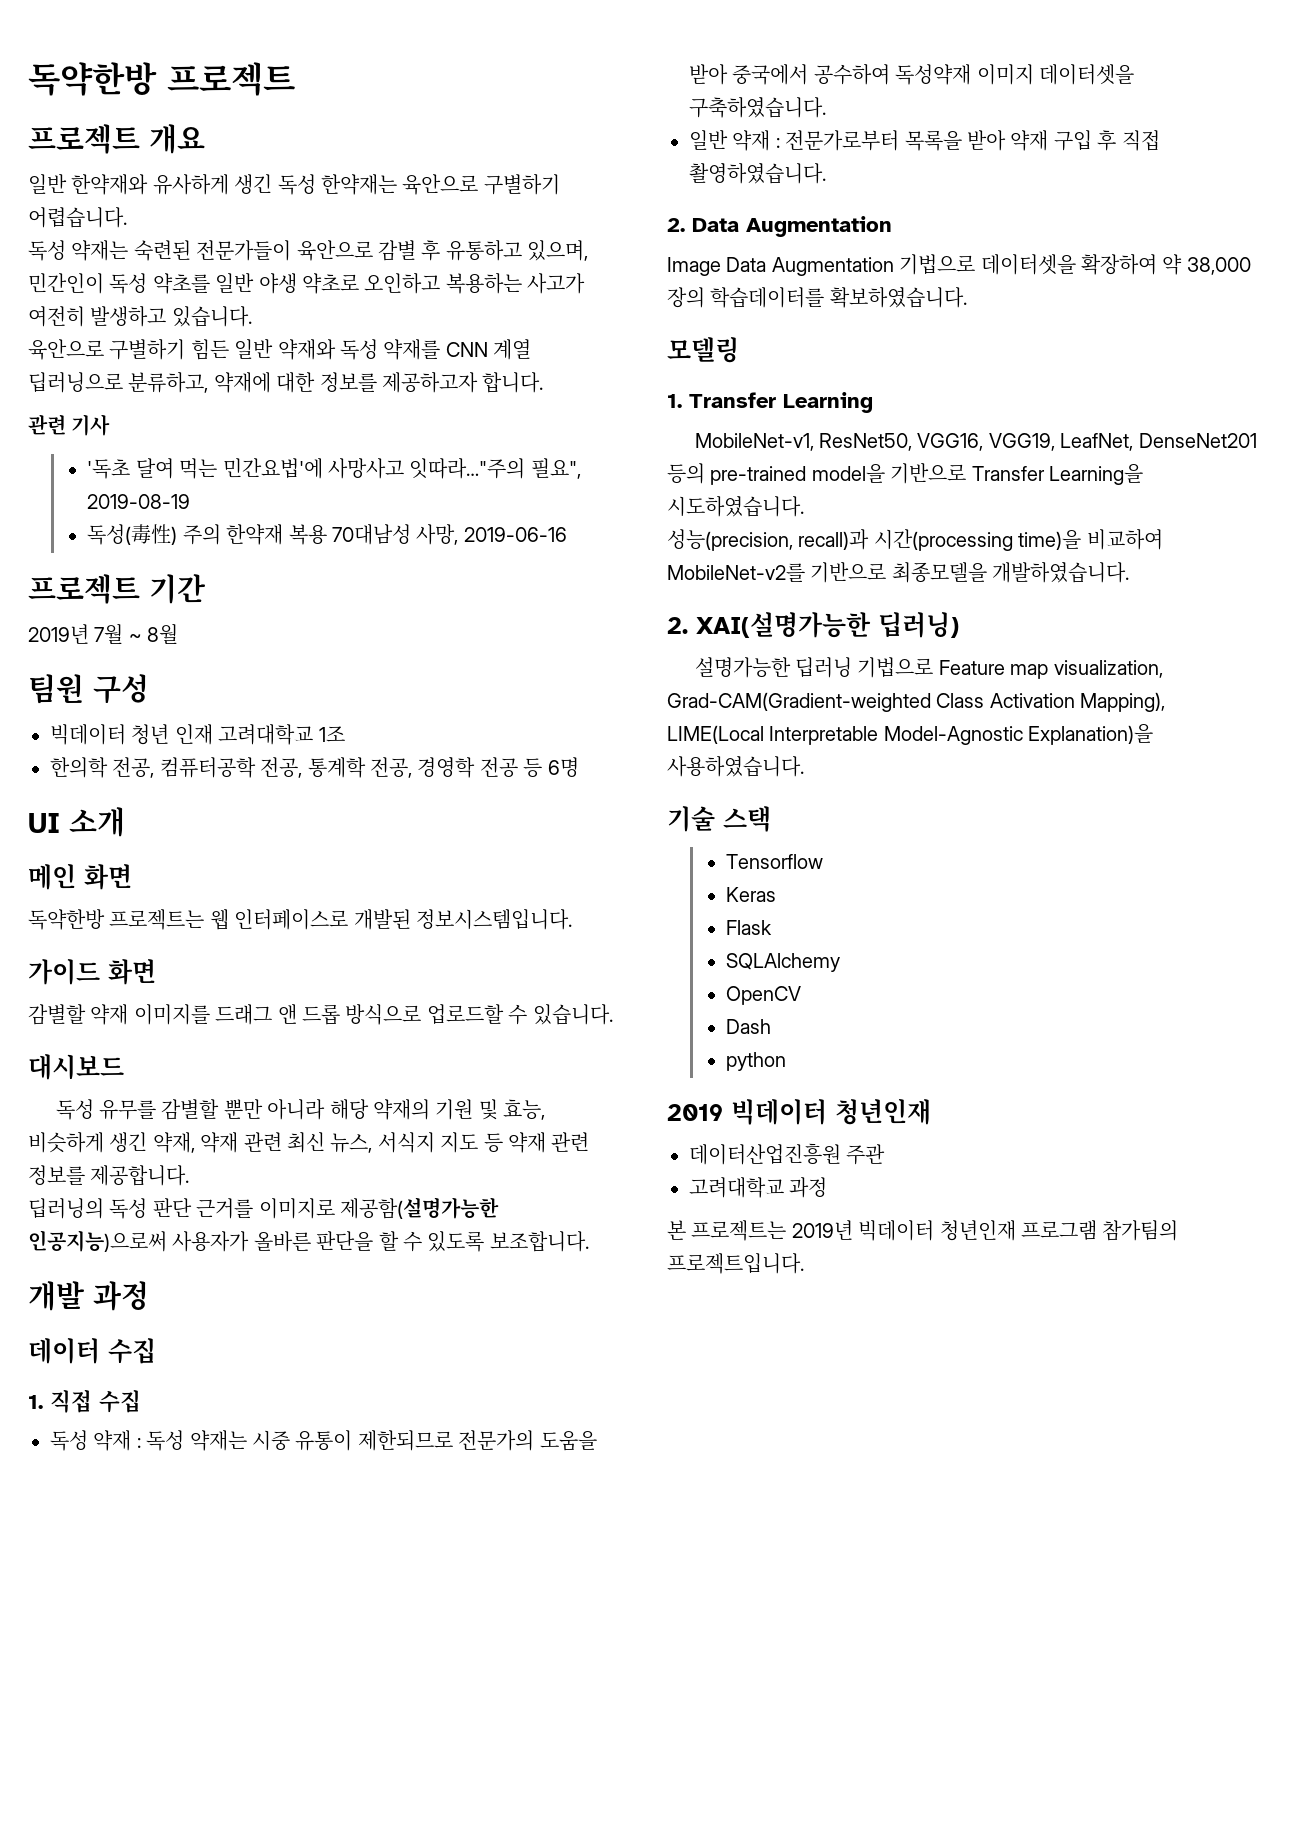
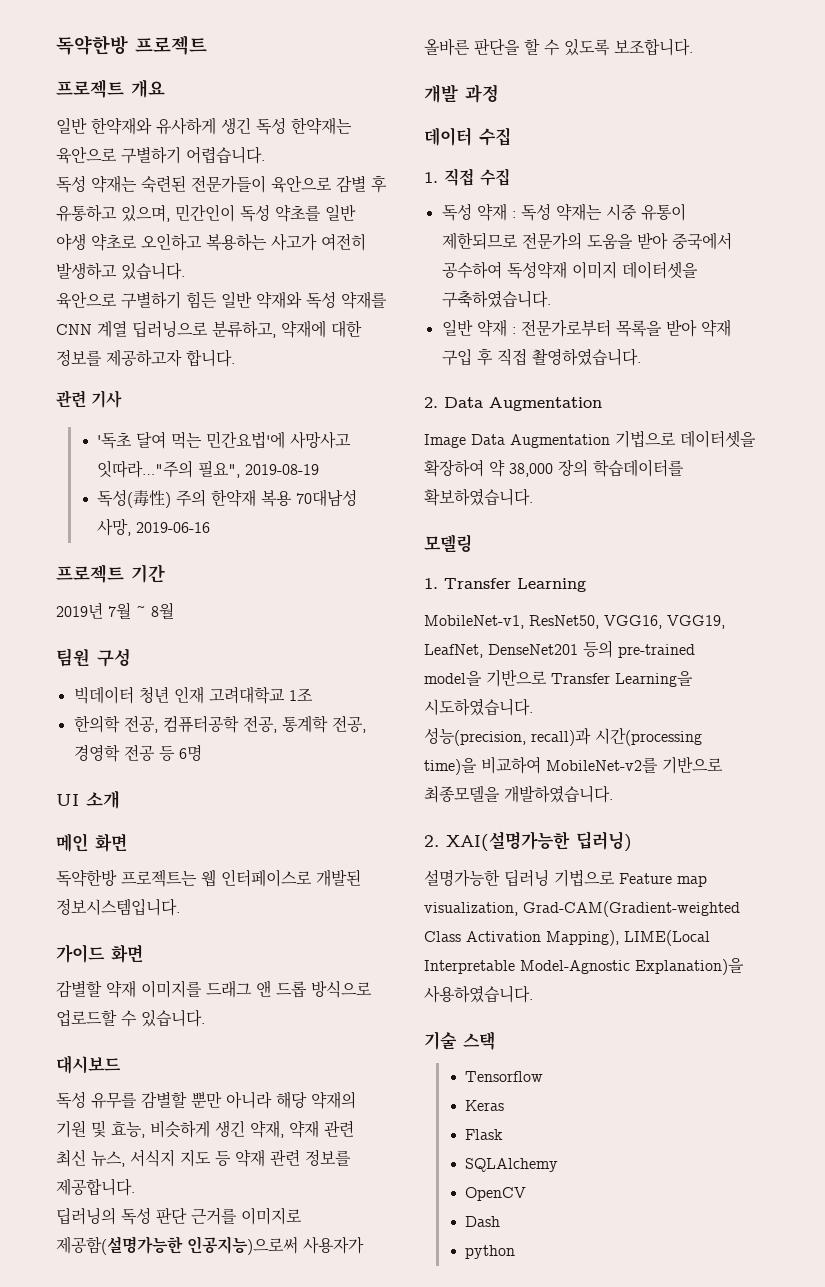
[667,1099,931,1125] [689,1143,886,1165] [689,1177,828,1198] [667,1220,1179,1241] [667,1253,804,1274] // 2019 빅데이터 청년인재 // 데이터산업진흥원 주관 // 고려대학교 과정 // 본 프로젝트는 2019년 빅데이터 청년인재 프로그램 참가팀의 프로젝트입니다. -> (516, 1252) none

